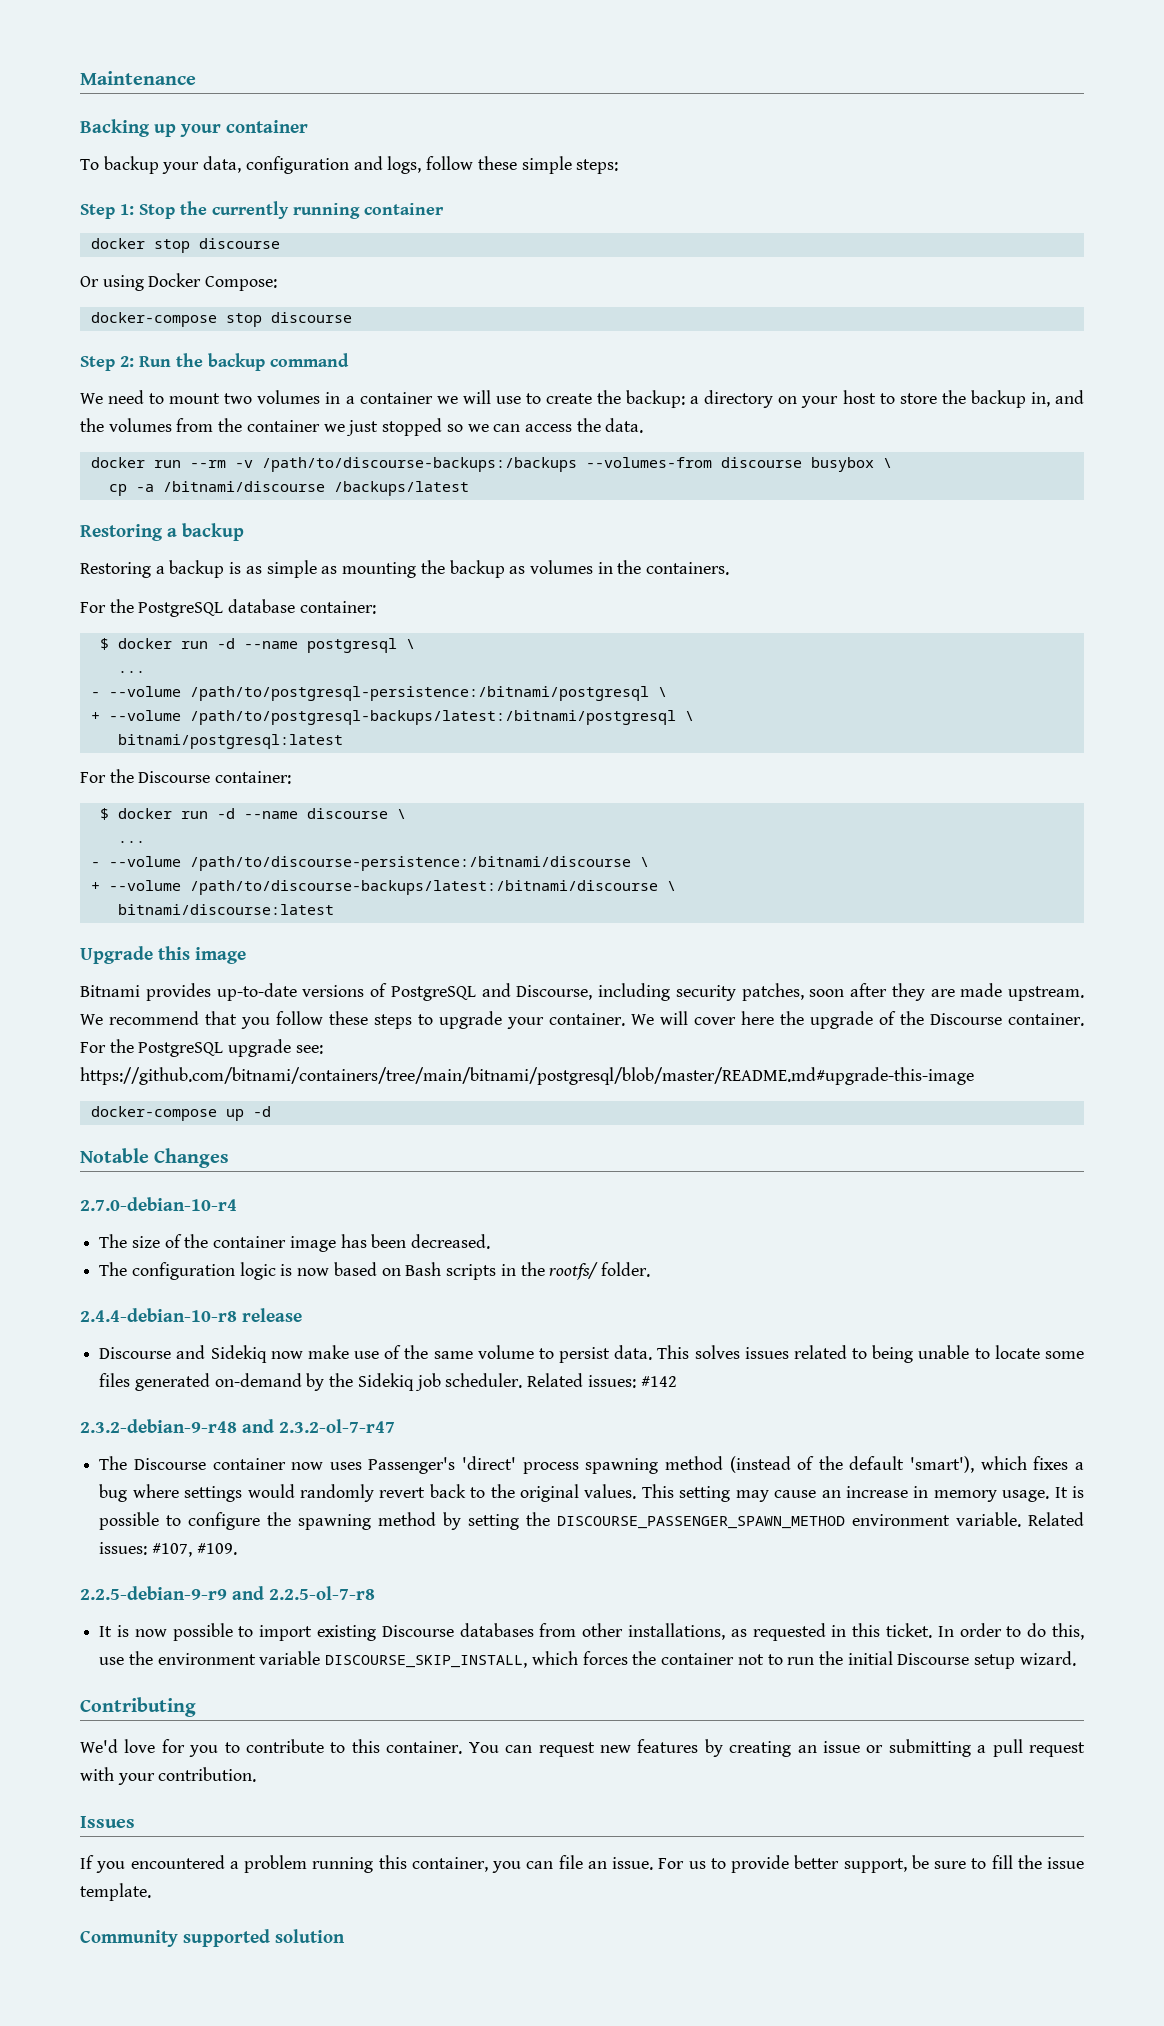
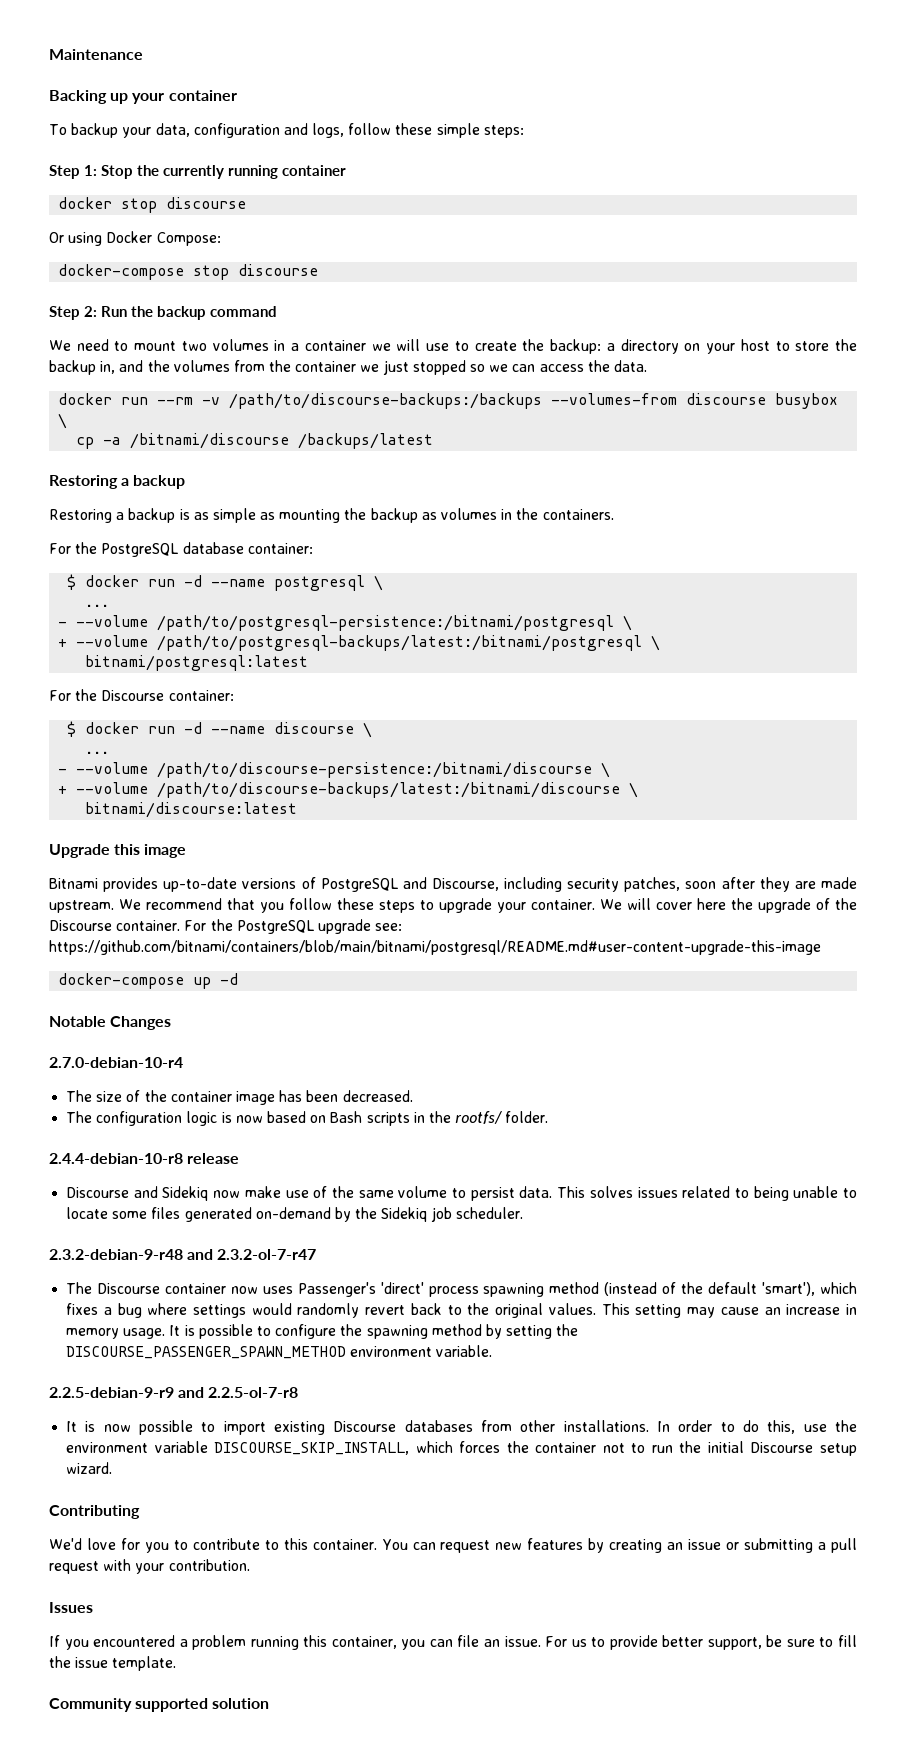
[80,1067,974,1085] https://github.com/bitnami/containers/tree/main/bitnami/postgresql/blob/master/README.md#upgrade-this-image -> [49,940,821,955] https://github.com/bitnami/containers/blob/main/bitnami/postgresql/README.md#user-content-upgrade-this-image
[527,1373,677,1388] Related issues: #142 -> (523, 1213) none
[1028,1512,1084,1526] [99,1542,237,1557] Related issues: #107, #109. -> (493, 1351) none
[628,1623,933,1641] installations, as requested in this ticket. -> [563,1420,649,1432] installations.

